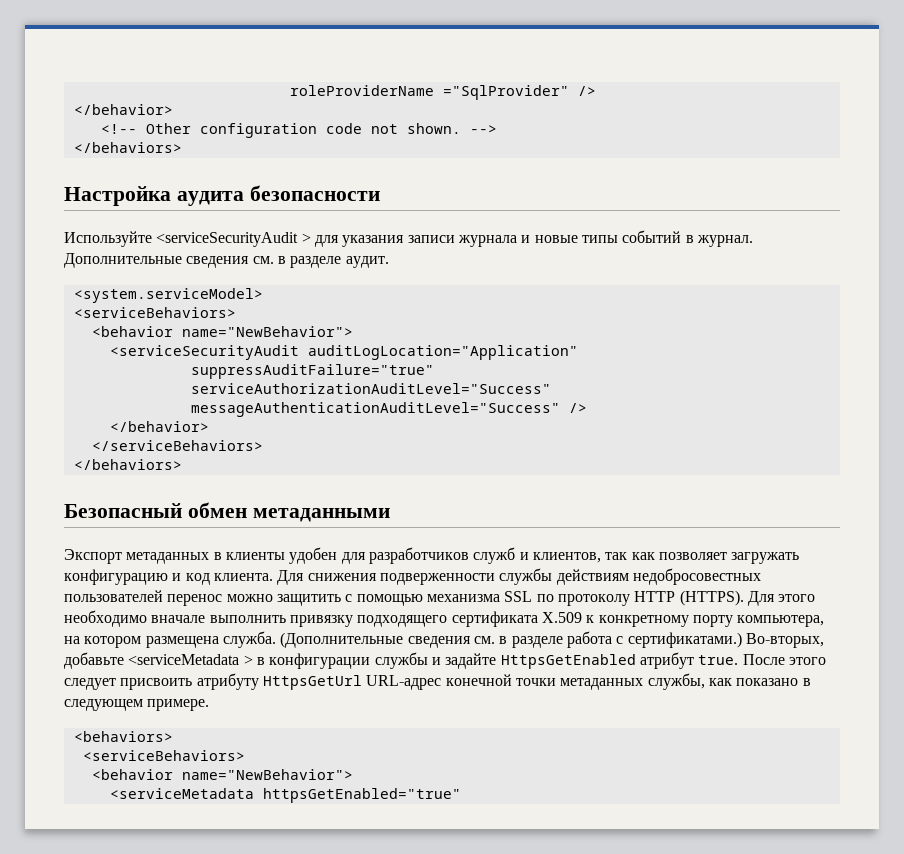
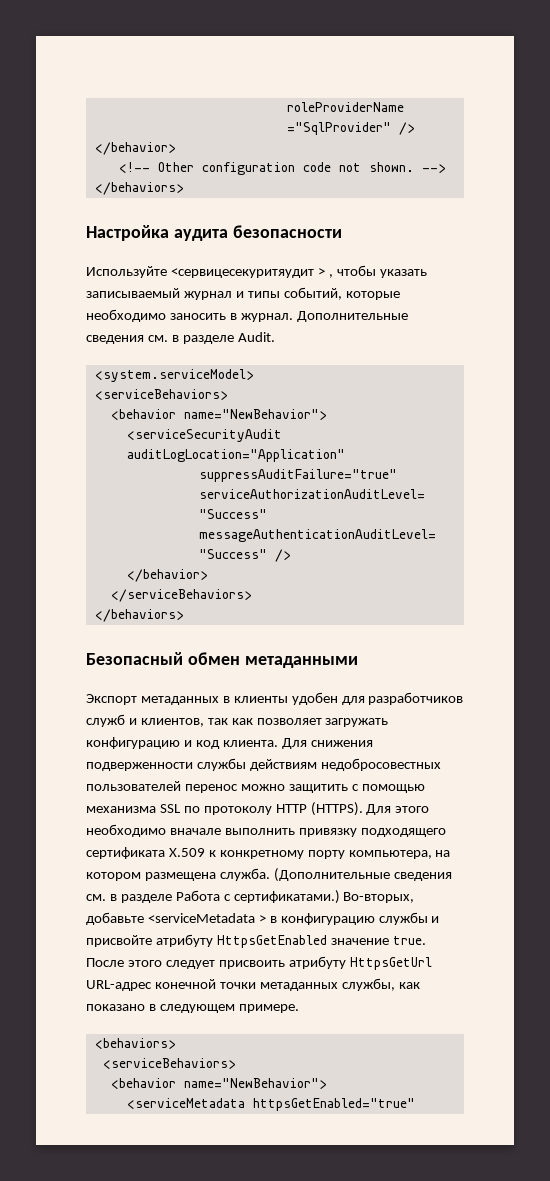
[156,230,682,247] <serviceSecurityAudit > для указания записи журнала и новые типы событий -> [170,265,427,278] [86,287,400,300] [86,309,226,322] <сервицесекуритяудит > , чтобы указать записываемый журнал и типы событий, которые необходимо заносить
[345,256,389,268] аудит. -> [237,332,275,342] Audit.
[566,631,612,648] работа -> [175,890,220,901] Работа
[269,653,371,669] конфигурации -> [280,913,375,925] конфигурацию
[445,652,694,669] задайте HttpsGetEnabled атрибут -> [86,934,389,948] присвойте атрибуту HttpsGetEnabled значение

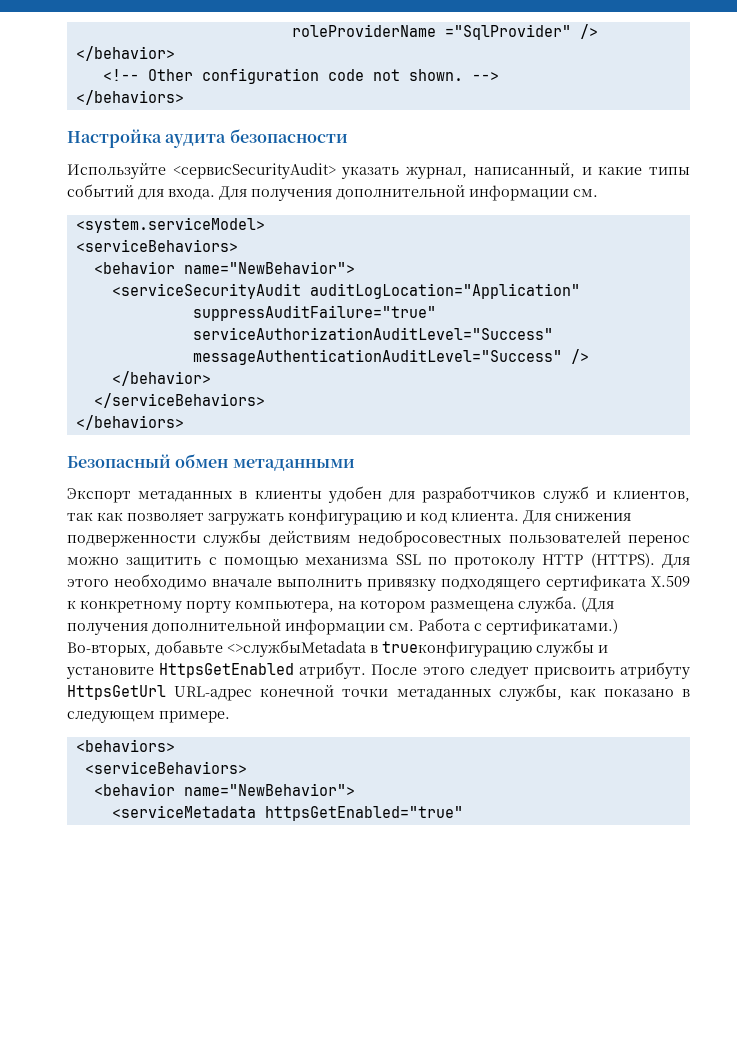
[170,265,427,278] [86,287,400,300] [86,309,408,322] [86,332,275,344] <сервицесекуритяудит > , чтобы указать записываемый журнал и типы событий, которые необходимо заносить в журнал. Дополнительные сведения см. в разделе Audit. -> [172,163,690,179] [67,184,598,201] <сервисSecurityAudit> указать журнал, написанный, и какие типы событий для входа. Для получения дополнительной информации см.
[273,868,452,882] [86,894,172,903] (Дополнительные сведения см. в разделе -> [581,597,614,612] [67,619,414,635] (Для получения дополнительной информации см.
[147,912,440,925] [86,934,426,948] <serviceMetadata > в конфигурацию службы и присвойте атрибуту HttpsGetEnabled значение true. -> [227,640,608,657] [66,662,367,679] <>службыMetadata в trueконфигурацию службы и установите HttpsGetEnabled атрибут.

